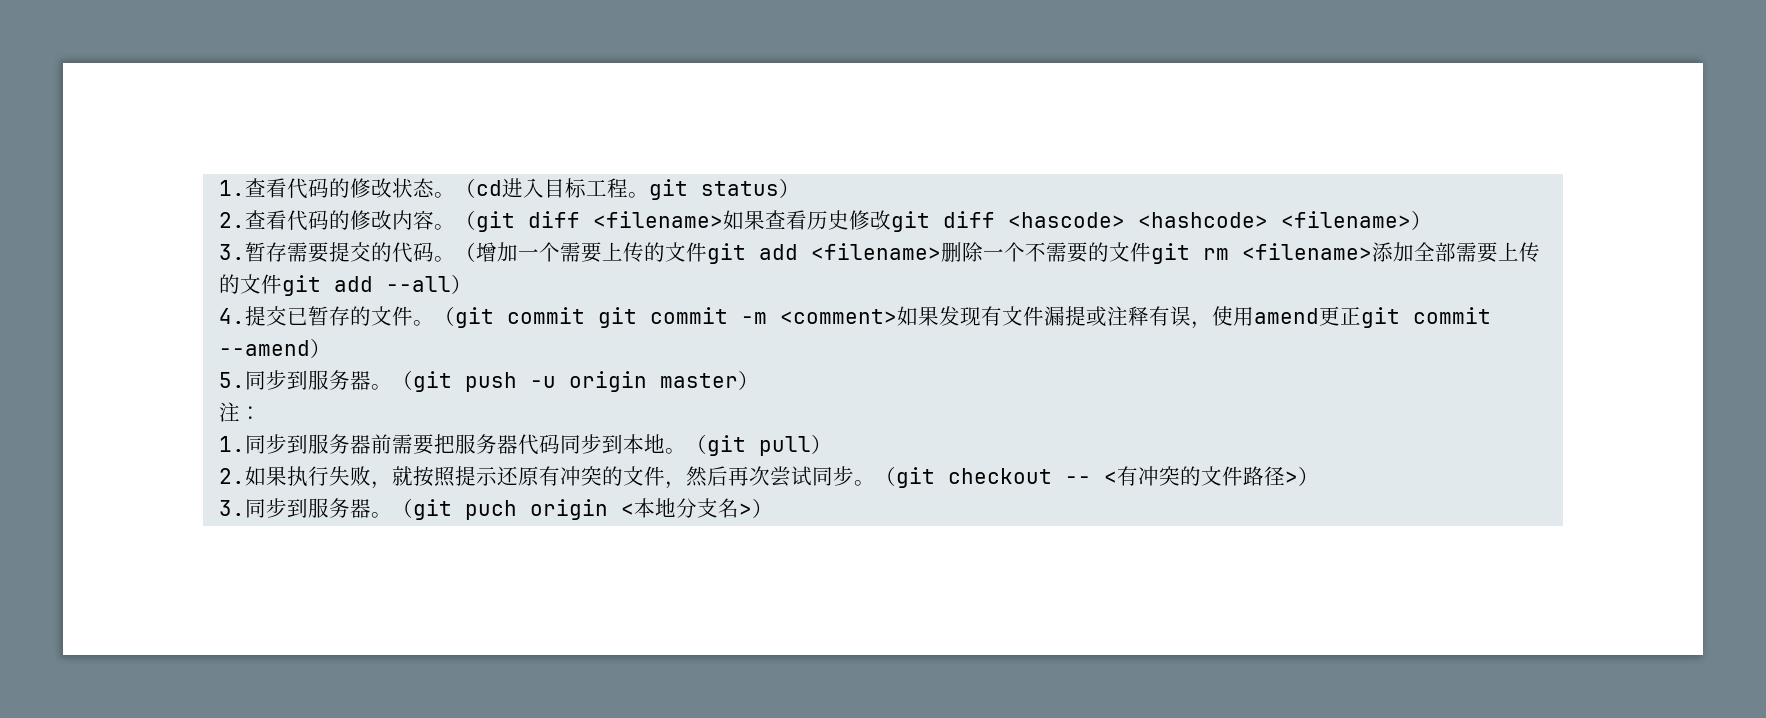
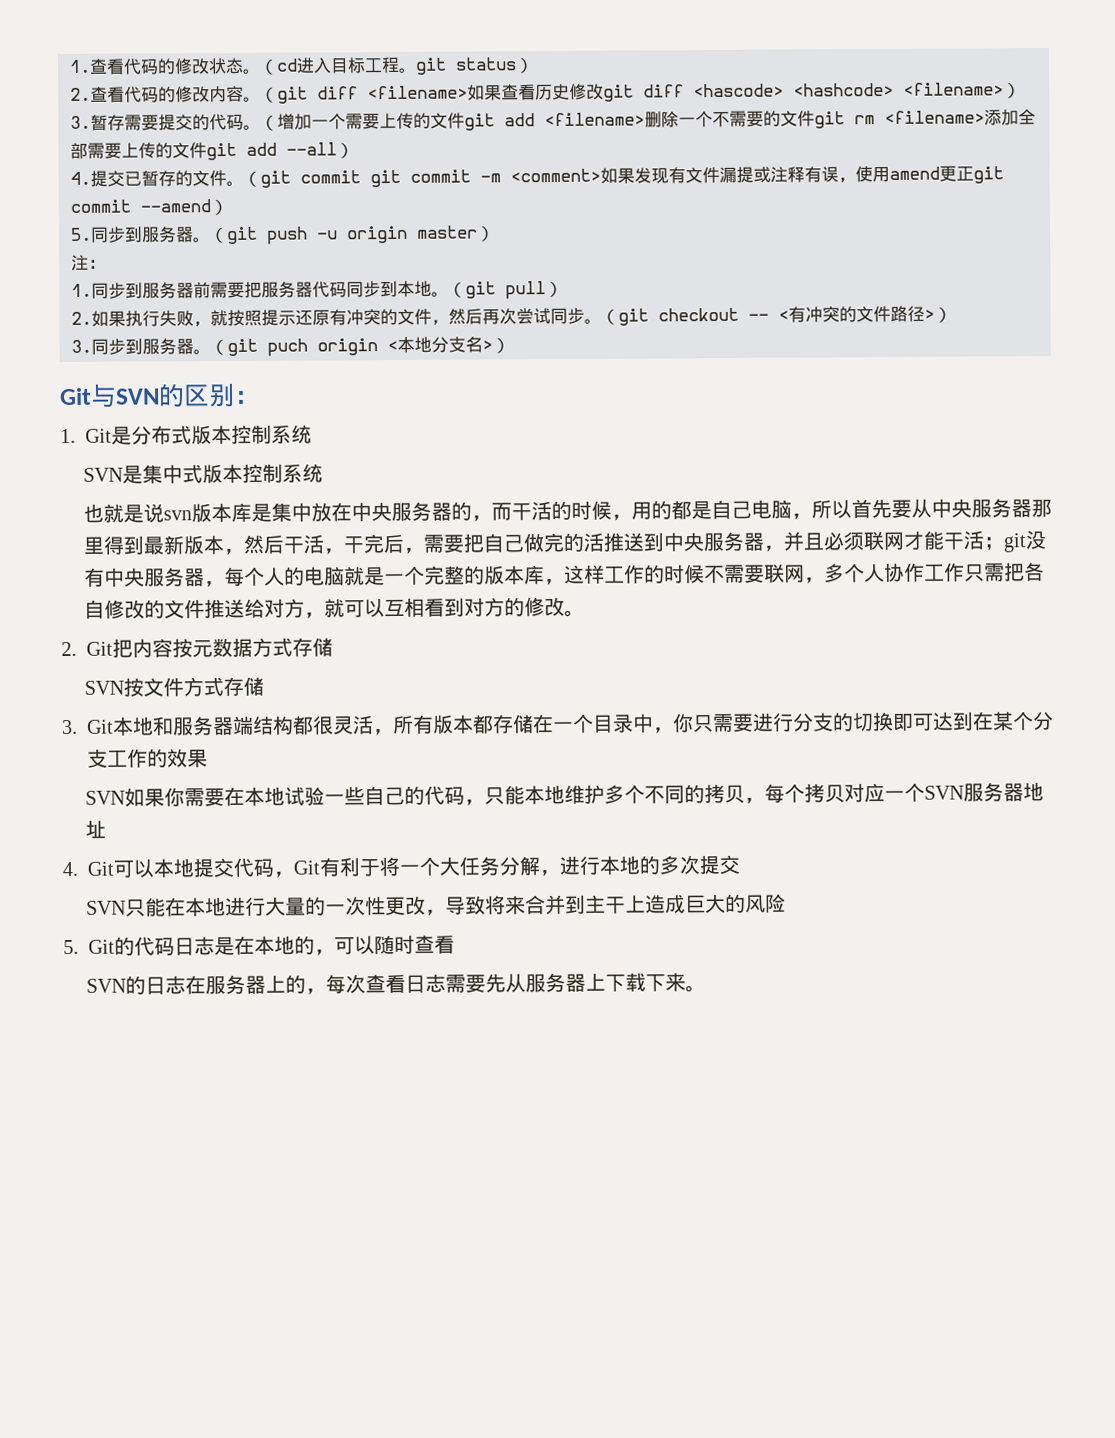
(773, 508) none -> [59,382,260,408] [60,424,312,445] [82,463,323,484] [82,498,1052,523] [82,530,1046,556] [83,562,1045,588] [83,596,585,619] [61,637,333,658] [83,676,264,697] [61,710,1054,736] [87,748,208,768] [84,782,1044,807] [84,820,106,839] [62,854,740,878] [85,893,786,917] [63,934,455,956] [85,972,706,995] // Git与SVN的区别： // 1. Git是分布式版本控制系统 // SVN是集中式版本控制系统 // 也就是说svn版本库是集中放在中央服务器的，而干活的时候，用的都是自己电脑，所以首先要从中央服务器那里得到最新版本，然后干活，干完后，需要把自己做完的活推送到中央服务器，并且必须联网才能干活；git没有中央服务器，每个人的电脑就是一个完整的版本库，这样工作的时候不需要联网，多个人协作工作只需把各自修改的文件推送给对方，就可以互相看到对方的修改。 // 2. Git把内容按元数据方式存储 // SVN按文件方式存储 // 3. Git本地和服务器端结构都很灵活，所有版本都存储在一个目录中，你只需要进行分支的切换即可达到在某个分支工作的效果 // SVN如果你需要在本地试验一些自己的代码，只能本地维护多个不同的拷贝，每个拷贝对应一个SVN服务器地址 // 4. Git可以本地提交代码，Git有利于将一个大任务分解，进行本地的多次提交 // SVN只能在本地进行大量的一次性更改，导致将来合并到主干上造成巨大的风险 // 5. Git的代码日志是在本地的，可以随时查看 // SVN的日志在服务器上的，每次查看日志需要先从服务器上下载下来。

